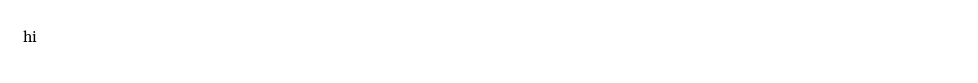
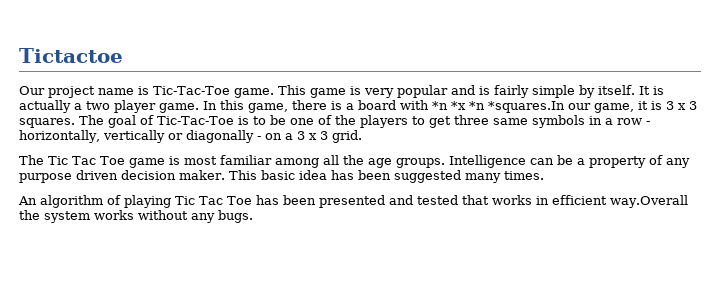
[23,30,37,42] hi -> [19,48,123,63] [19,85,664,98] [19,100,697,113] [19,115,650,128] [19,130,362,143] [19,155,690,168] [19,170,544,183] [18,195,688,208] [19,210,253,223] Tictactoe // Our project name is Tic-Tac-Toe game. This game is very popular and is fairly simple by itself. It is actually a two player game. In this game, there is a board with *n *x *n *squares.In our game, it is 3 x 3 squares. The goal of Tic-Tac-Toe is to be one of the players to get three same symbols in a row - horizontally, vertically or diagonally - on a 3 x 3 grid. // The Tic Tac Toe game is most familiar among all the age groups. Intelligence can be a property of any purpose driven decision maker. This basic idea has been suggested many times. // An algorithm of playing Tic Tac Toe has been presented and tested that works in efficient way.Overall the system works without any bugs.

